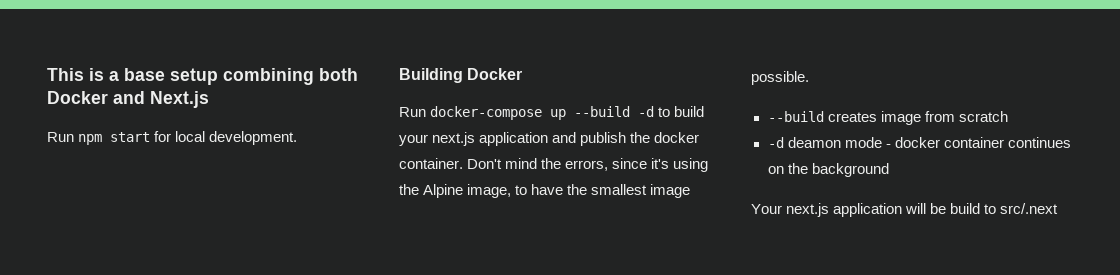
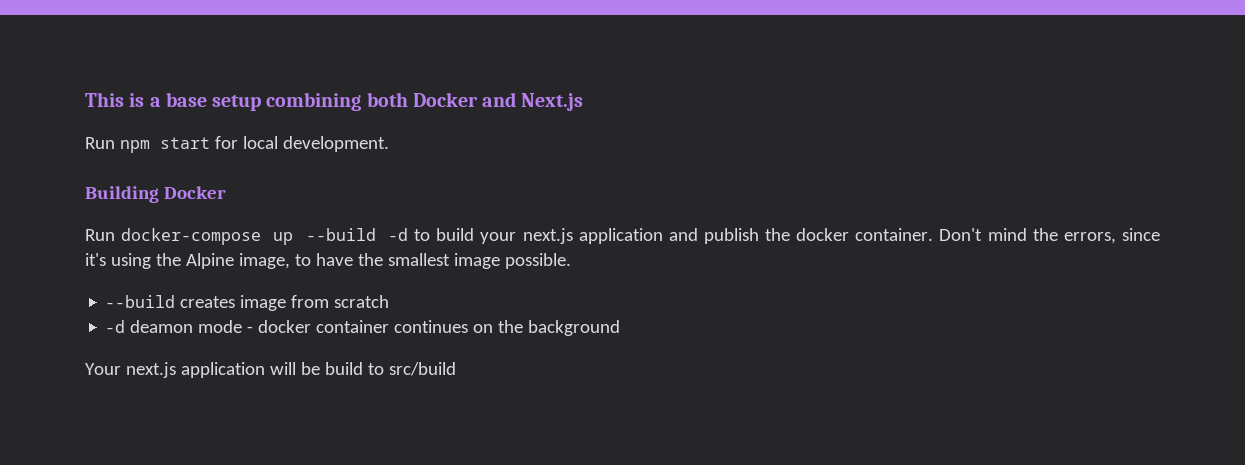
[1000,203,1059,214] src/.next -> [388,362,456,376] src/build

